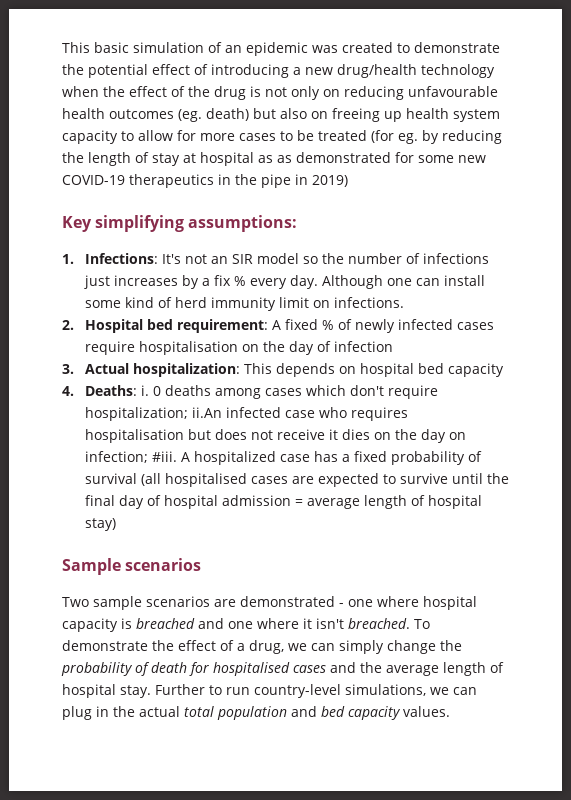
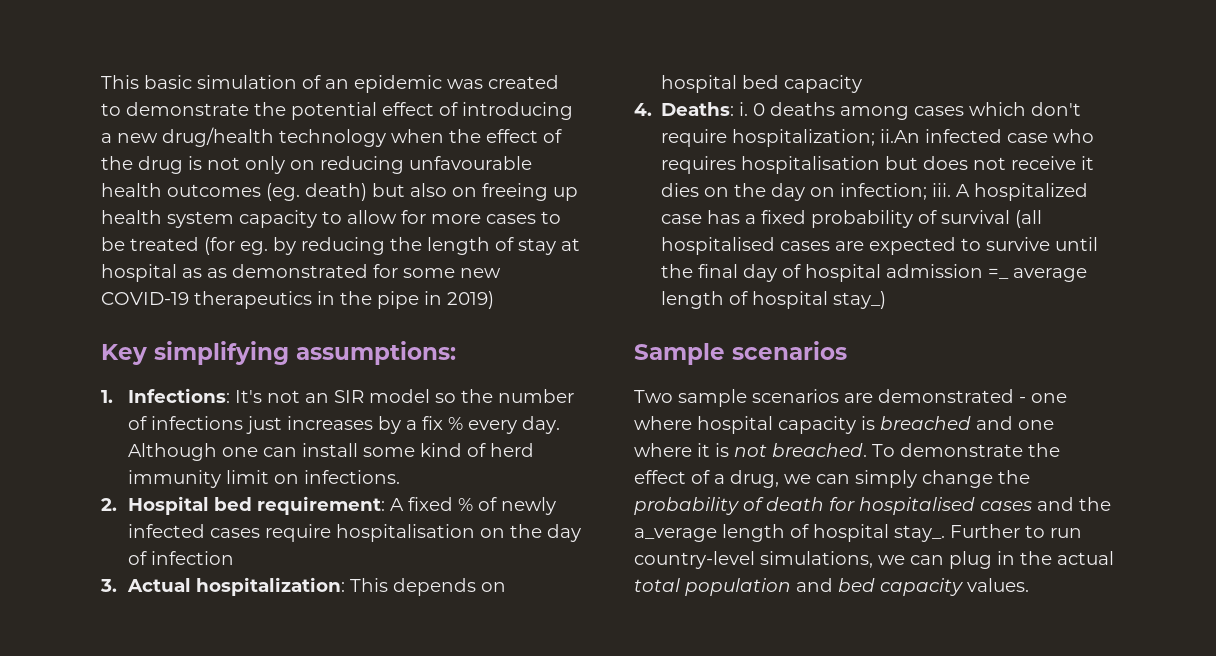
[151,451,177,462] #iii. -> [932,183,952,197] iii.
[294,495,482,509] [84,518,116,531] = average length of hospital stay) -> [988,268,1088,282] [661,291,887,309] =_ average length of hospital stay_)
[316,618,344,629] isn't -> [715,443,767,457] is not
[386,662,504,676] [62,684,151,698] average length of hospital stay. -> [634,524,945,542] a_verage length of hospital stay_.

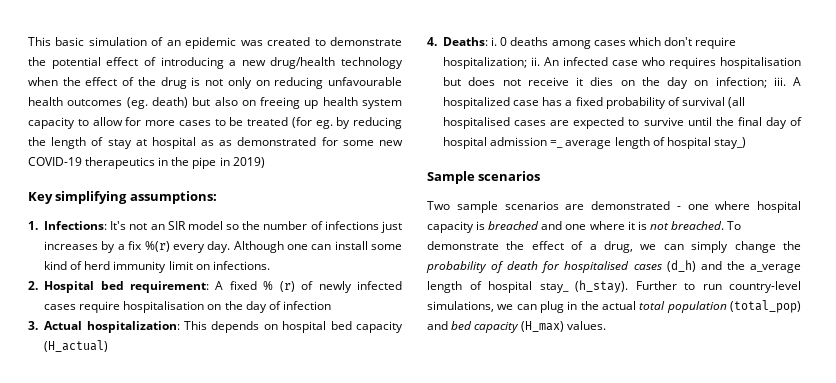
[447,417,463,430] % -> [144,241,170,252] %(r)
(473, 504) none -> [279,281,295,292] (r)
(862, 84) none -> [44,340,109,352] (H_actual)
[880,129,921,143] ii.An -> [531,57,560,66] ii. An
(1032, 506) none -> [666,260,696,272] (d_h)
[894,525,945,542] stay_. -> [539,280,628,293] stay_ (h_stay).
(791, 587) none -> [730,300,801,313] (total_pop)
(963, 587) none -> [521,321,565,332] (H_max)

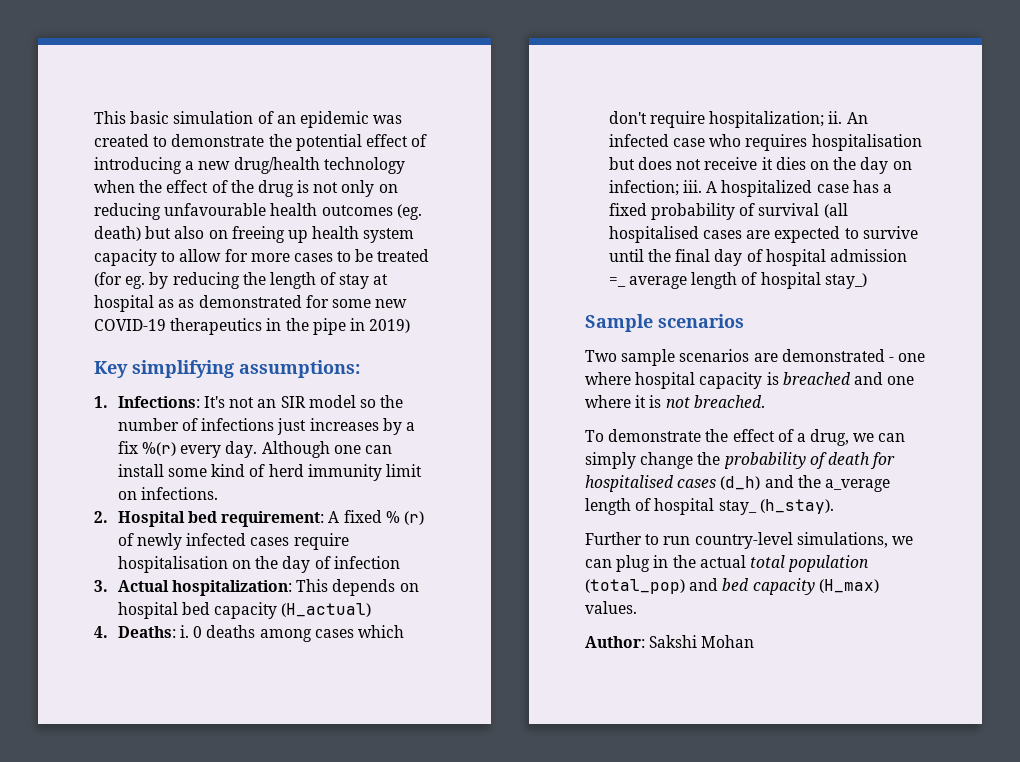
(724, 225) none -> (765, 401) //
(628, 286) none -> (834, 506) //
(607, 325) none -> [585,635,755,648] // Author: Sakshi Mohan

